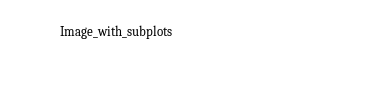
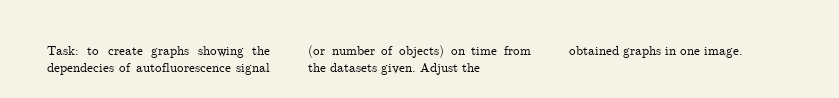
[60,25,172,39] Image_with_subplots -> [47,46,270,58] [47,63,270,75] [308,45,531,58] [308,63,480,75] [569,46,743,58] Task: to create graphs showing the dependecies of autofluorescence signal (or number of objects) on time from the datasets given. Adjust the obtained graphs in one image.

